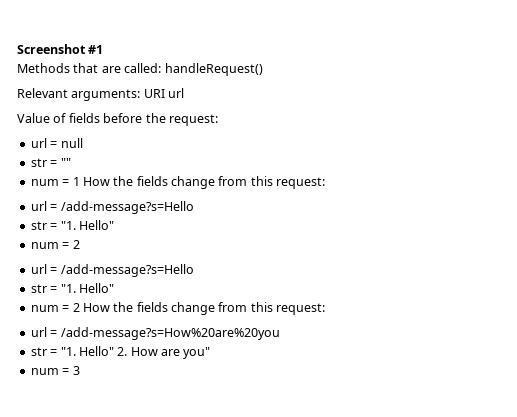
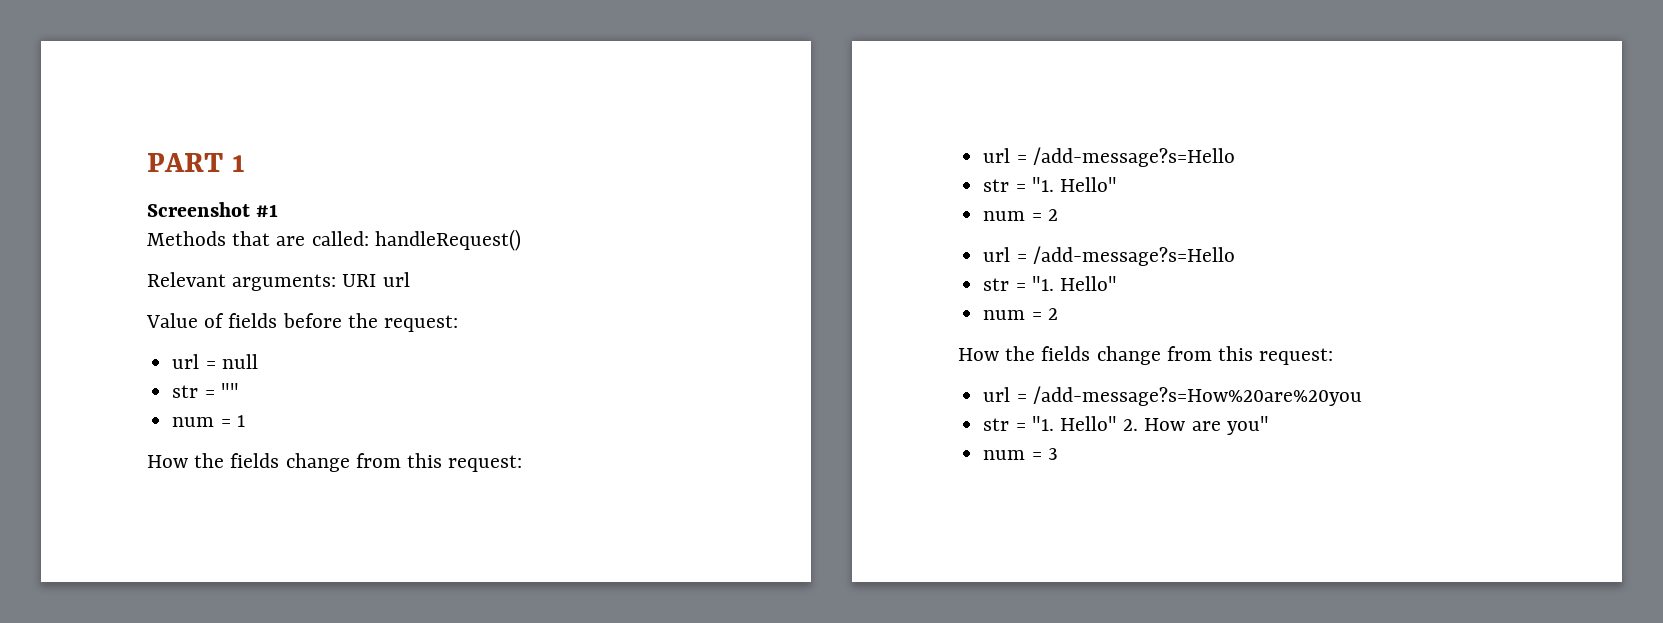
(17, 49) none -> [147,153,245,172] PART 1 //
(80, 181) none -> (245, 421) //
(80, 307) none -> (1058, 314) //

